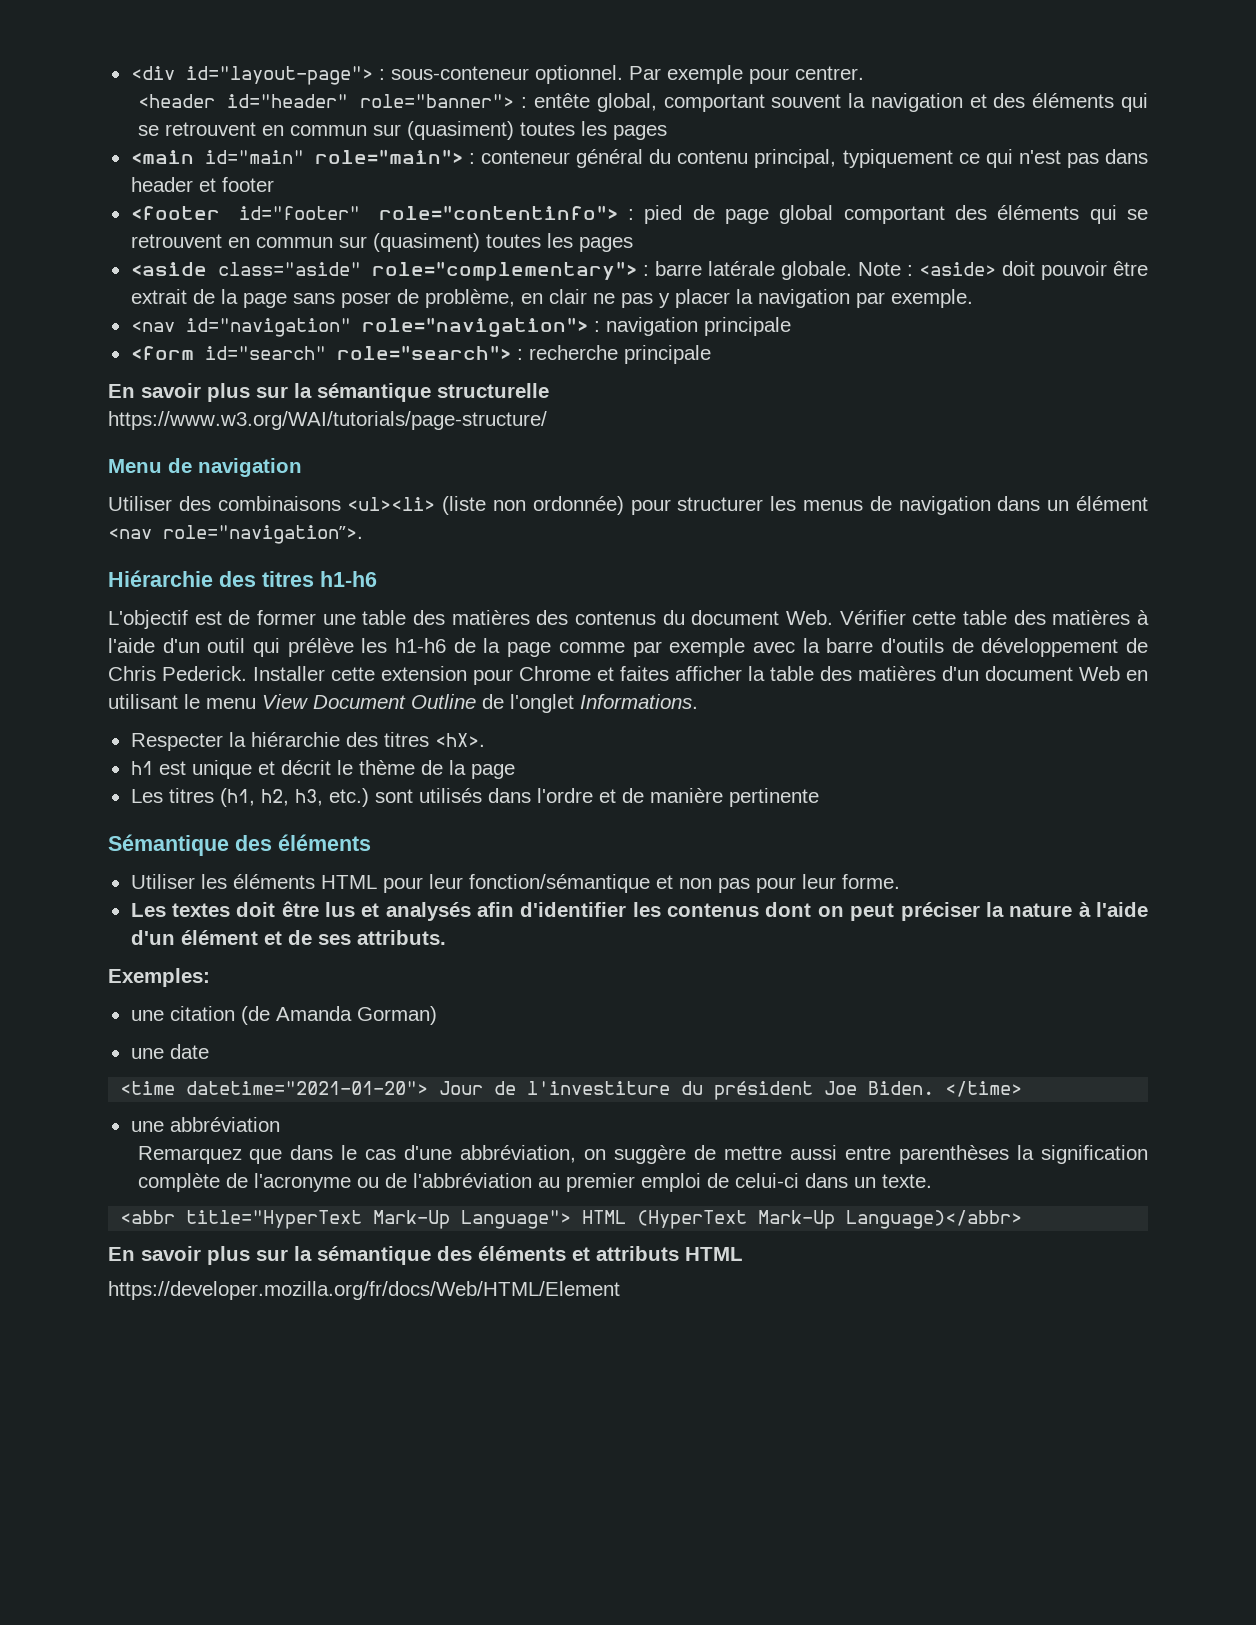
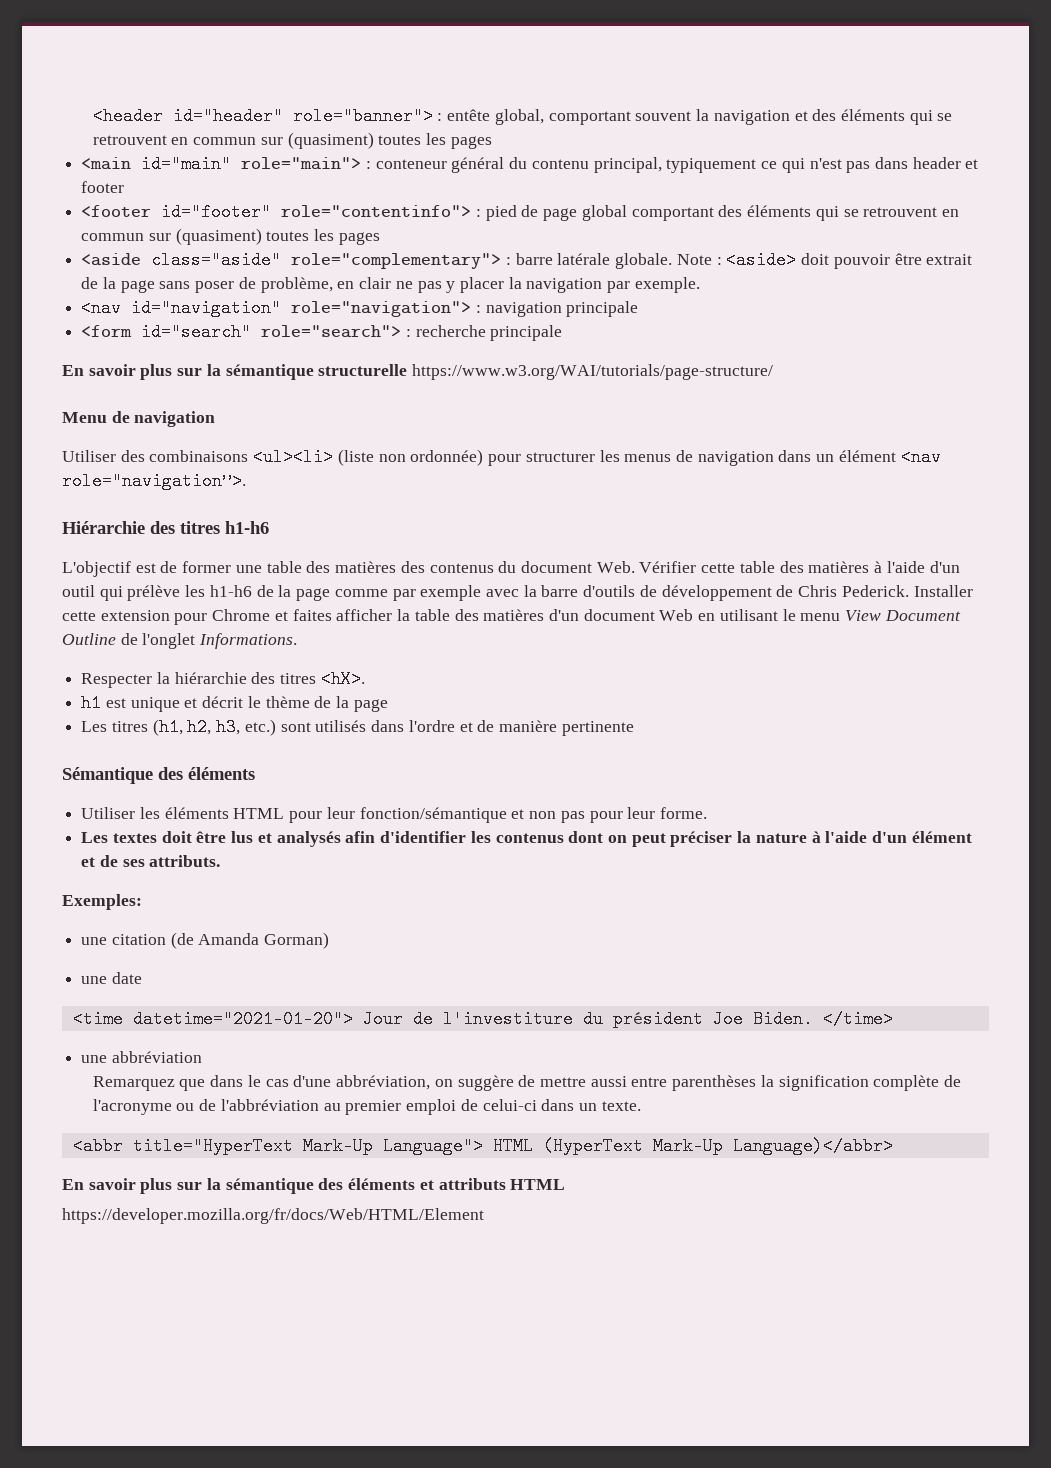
[130,65,864,85] <div id="layout-page"> : sous-conteneur optionnel. Par exemple pour centrer. // -> (92, 116) none
(549, 390) // -> (408, 370) none

